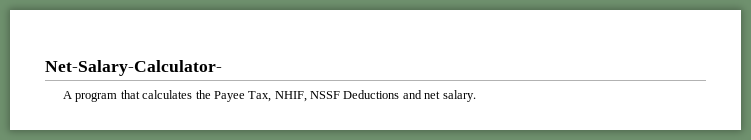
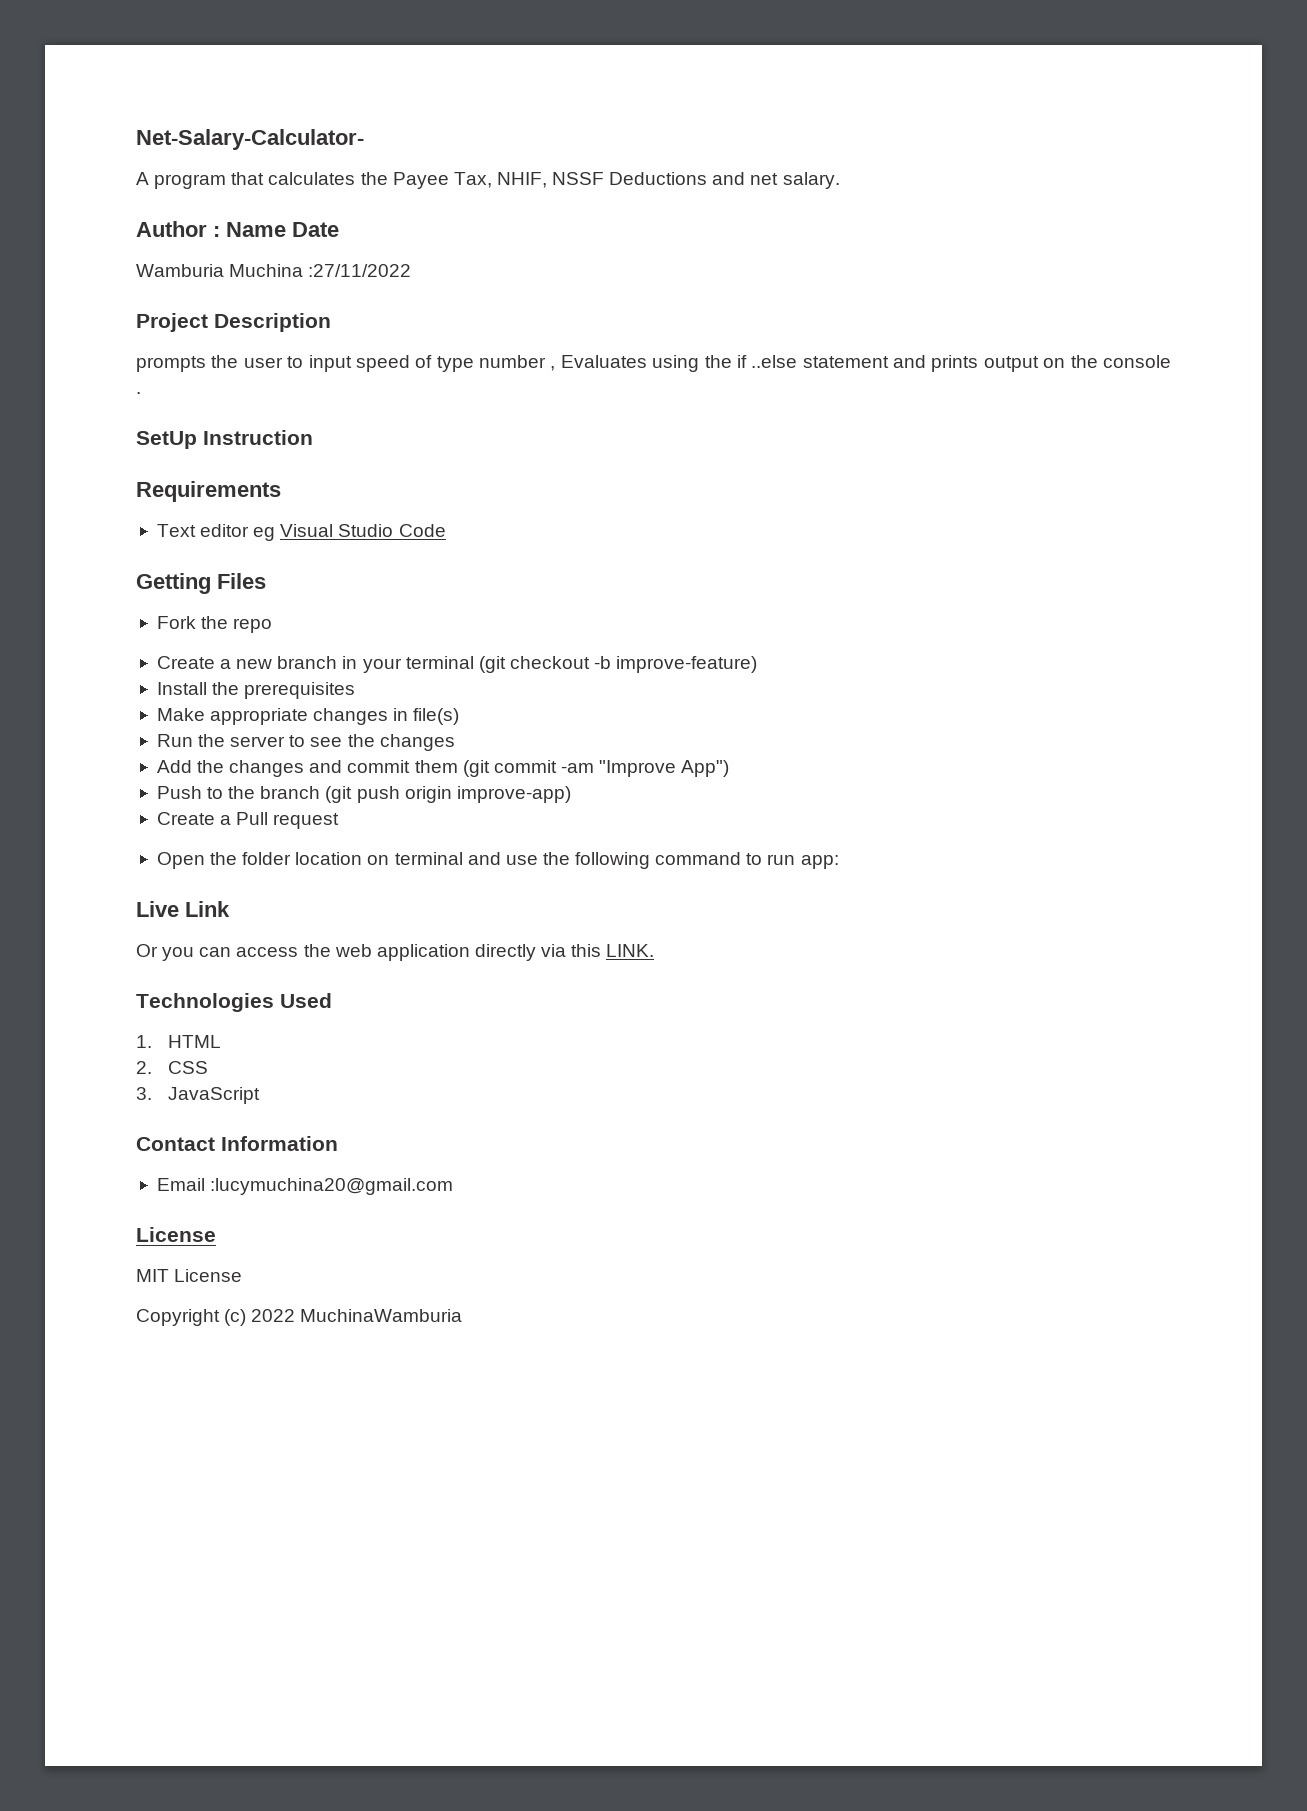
(476, 96) none -> [136,221,339,237] [136,264,412,277] [136,313,331,332] [136,355,1172,372] [136,392,141,394] [136,430,313,449] [136,481,281,502] [156,524,446,541] [136,573,266,594] [156,616,273,633] [156,656,758,673] [156,682,356,699] [156,708,460,725] [156,734,455,751] [156,760,730,777] [156,786,571,803] [156,812,340,829] [156,852,839,869] [136,901,230,917] [136,944,655,961] [136,993,332,1012] [136,1035,221,1048] [136,1061,208,1074] [136,1087,260,1104] [136,1136,338,1151] [156,1178,454,1195] [136,1227,216,1242] [136,1269,243,1282] [136,1309,463,1326] // Author : Name Date // Wamburia Muchina :27/11/2022 // Project Description // prompts the user to input speed of type number , Evaluates using the if ..else statement and prints output on the console . // SetUp Instruction // Requirements // Text editor eg Visual Studio Code // Getting Files // Fork the repo // Create a new branch in your terminal (git checkout -b improve-feature) // Install the prerequisites // Make appropriate changes in file(s) // Run the server to see the changes // Add the changes and commit them (git commit -am "Improve App") // Push to the branch (git push origin improve-app) // Create a Pull request // Open the folder location on terminal and use the following command to run app: // Live Link // Or you can access the web application directly via this LINK. // Technologies Used // 1. HTML // 2. CSS // 3. JavaScript // Contact Information // Email :lucymuchina20@gmail.com // License // MIT License // Copyright (c) 2022 MuchinaWamburia

